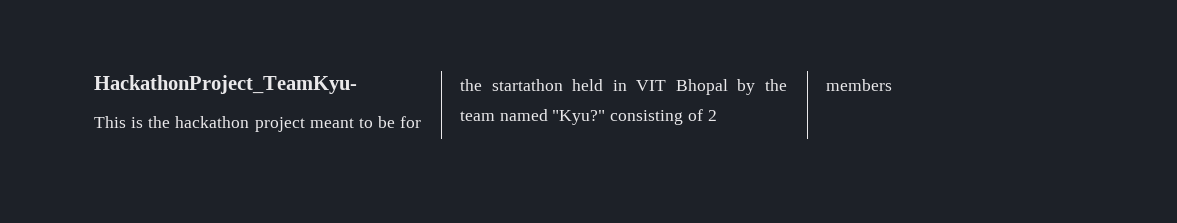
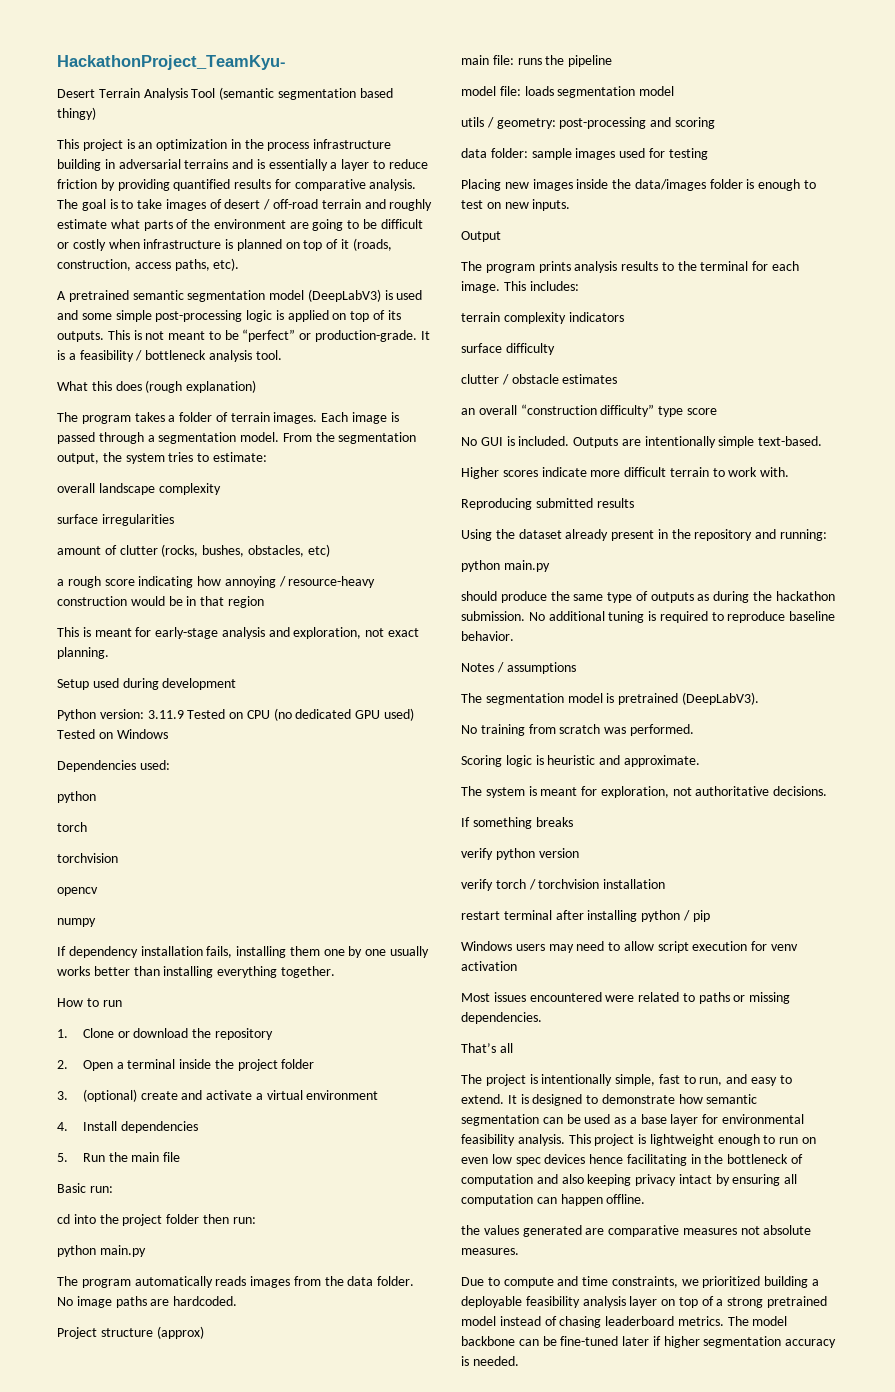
[94,116,421,132] [460,79,787,95] [460,109,717,125] [826,79,892,91] This is the hackathon project meant to be for the startathon held in VIT Bhopal by the team named "Kyu?" consisting of 2 members -> [57,87,393,100] [57,107,96,120] [57,139,392,151] [57,159,428,171] [57,179,417,191] [57,199,433,211] [57,219,423,231] [57,238,392,251] [57,258,240,271] [57,289,423,302] [57,310,401,322] [57,329,430,342] [57,350,282,362] [57,380,257,393] [57,412,399,424] [57,432,417,444] [57,452,267,464] [57,483,221,495] [57,514,174,526] [57,544,330,557] [57,576,376,588] [57,596,264,608] [57,627,420,639] [57,647,109,659] [57,678,237,690] [57,708,415,721] [57,729,168,739] [57,760,170,772] [57,791,96,803] [57,822,87,832] [57,853,118,863] [57,887,98,896] [57,918,96,927] [57,946,430,958] [57,966,335,978] [57,998,122,1007] [57,1028,273,1040] [57,1059,315,1071] [57,1089,379,1102] [57,1121,198,1133] [57,1152,181,1162] [57,1183,113,1193] [57,1214,256,1226] [57,1245,146,1257] [57,1276,415,1288] [57,1296,238,1308] [57,1326,204,1339] [461,55,613,67] [461,86,675,98] [461,117,715,129] [461,148,708,160] [461,179,817,191] [461,199,571,211] [461,231,501,242] [461,261,800,273] [461,281,579,293] [461,312,624,324] [461,343,555,355] [461,374,618,385] [461,404,717,417] [461,436,823,448] [461,467,790,479] [461,498,634,510] [461,529,828,541] [461,560,550,572] [461,591,835,603] [461,611,836,623] [461,631,514,641] [461,662,576,674] [461,692,759,705] [461,724,694,736] [461,755,700,767] [461,786,828,798] [461,817,573,829] [461,848,579,860] [461,879,666,891] [461,910,710,922] [461,941,799,953] [461,961,517,971] [461,992,791,1004] [461,1012,542,1024] [461,1043,513,1053] [461,1074,792,1086] [461,1094,758,1106] [461,1114,805,1126] [461,1134,817,1146] [461,1154,804,1166] [461,1174,798,1186] [461,1194,646,1206] [461,1225,812,1237] [461,1248,519,1255] [461,1276,820,1288] [461,1296,828,1308] [461,1316,788,1328] [461,1336,837,1348] [461,1356,519,1366] Desert Terrain Analysis Tool (semantic segmentation based thingy) // This project is an optimization in the process infrastructure building in adversarial terrains and is essentially a layer to reduce friction by providing quantified results for comparative analysis. The goal is to take images of desert / off-road terrain and roughly estimate what parts of the environment are going to be difficult or costly when infrastructure is planned on top of it (roads, construction, access paths, etc). // A pretrained semantic segmentation model (DeepLabV3) is used and some simple post-processing logic is applied on top of its outputs. This is not meant to be “perfect” or production-grade. It is a feasibility / bottleneck analysis tool. // What this does (rough explanation) // The program takes a folder of terrain images. Each image is passed through a segmentation model. From the segmentation output, the system tries to estimate: // overall landscape complexity // surface irregularities // amount of clutter (rocks, bushes, obstacles, etc) // a rough score indicating how annoying / resource-heavy construction would be in that region // This is meant for early-stage analysis and exploration, not exact planning. // Setup used during development // Python version: 3.11.9 Tested on CPU (no dedicated GPU used) Tested on Windows // Dependencies used: // python // torch // torchvision // opencv // numpy // If dependency installation fails, installing them one by one usually works better than installing everything together. // How to run // 1. Clone or download the repository // 2. Open a terminal inside the project folder // 3. (optional) create and activate a virtual environment // 4. Install dependencies // 5. Run the main file // Basic run: // cd into the project folder then run: // python main.py // The program automatically reads images from the data folder. No image paths are hardcoded. // Project structure (approx) // main file: runs the pipeline // model file: loads segmentation model // utils / geometry: post-processing and scoring // data folder: sample images used for testing // Placing new images inside the data/images folder is enough to test on new inputs. // Output // The program prints analysis results to the terminal for each image. This includes: // terrain complexity indicators // surface difficulty // clutter / obstacle estimates // an overall “construction difficulty” type score // No GUI is included. Outputs are intentionally simple text-based. // Higher scores indicate more difficult terrain to work with. // Reproducing submitted results // Using the dataset already present in the repository and running: // python main.py // should produce the same type of outputs as during the hackathon submission. No additional tuning is required to reproduce baseline behavior. // Notes / assumptions // The segmentation model is pretrained (DeepLabV3). // No training from scratch was performed. // Scoring logic is heuristic and approximate. // The system is meant for exploration, not authoritative decisions. // If something breaks // verify python version // verify torch / torchvision installation // restart terminal after installing python / pip // Windows users may need to allow script execution for venv activation // Most issues encountered were related to paths or missing dependencies. // That’s all // The project is intentionally simple, fast to run, and easy to extend. It is designed to demonstrate how semantic segmentation can be used as a base layer for environmental feasibility analysis. This project is lightweight enough to run on even low spec devices hence facilitating in the bottleneck of computation and also keeping privacy intact by ensuring all computation can happen offline. // the values generated are comparative measures not absolute measures. // Due to compute and time constraints, we prioritized building a deployable feasibility analysis layer on top of a strong pretrained model instead of chasing leaderboard metrics. The model backbone can be fine-tuned later if higher segmentation accuracy is needed.

